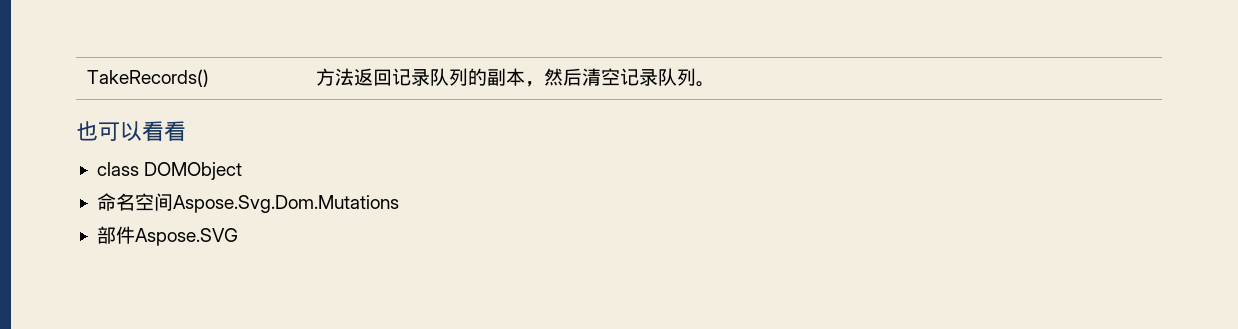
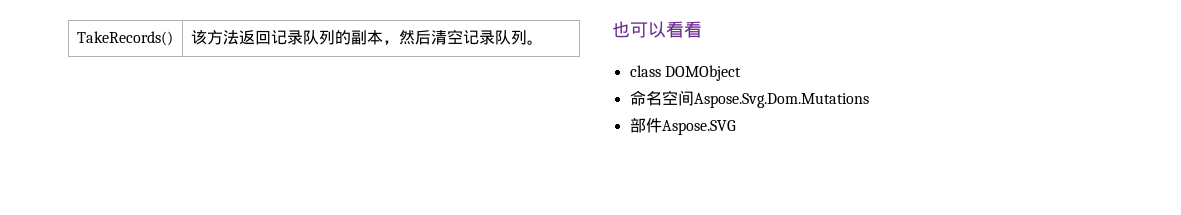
(210, 78) none -> [190,30,207,45] 该

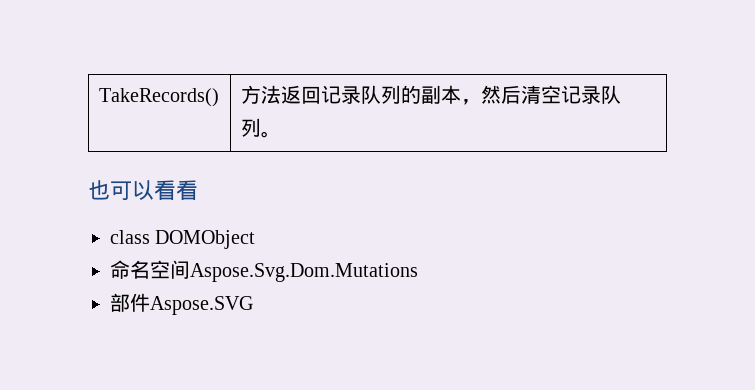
[190,30,207,45] 该 -> (219, 97) none

